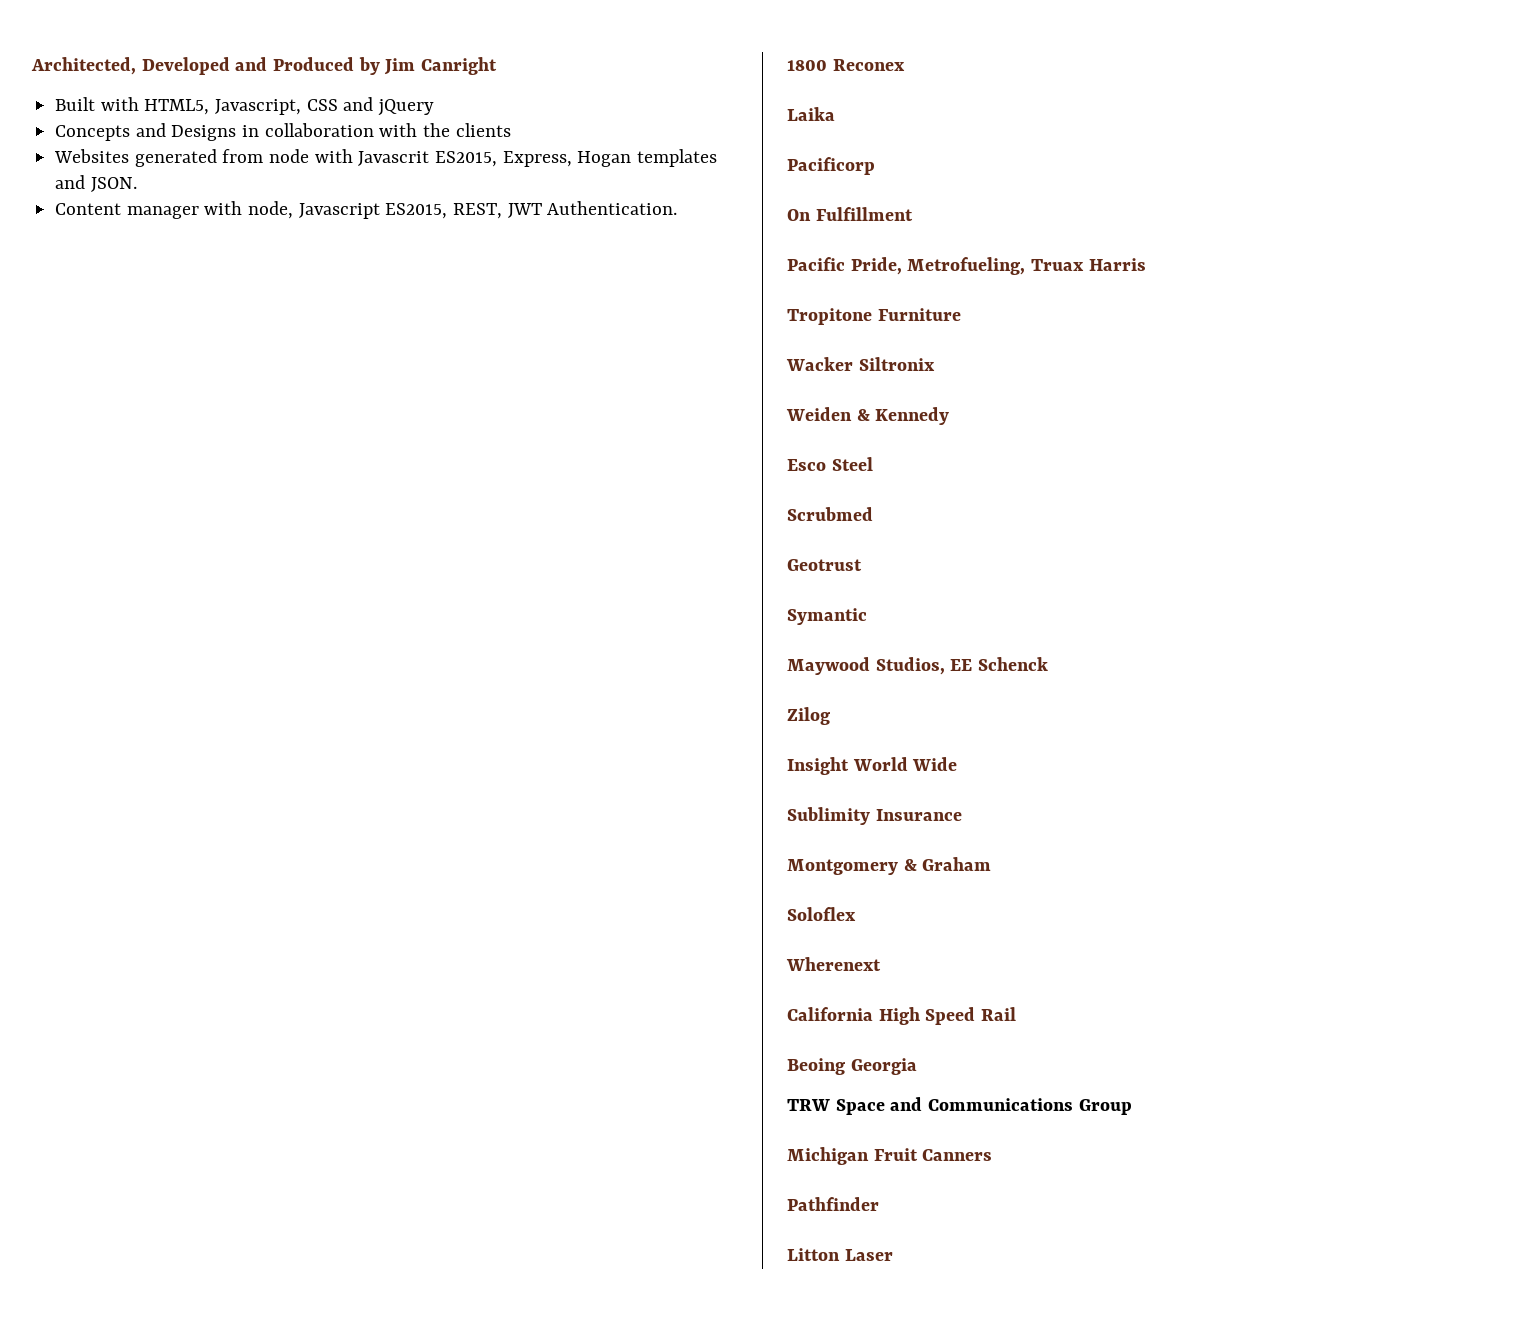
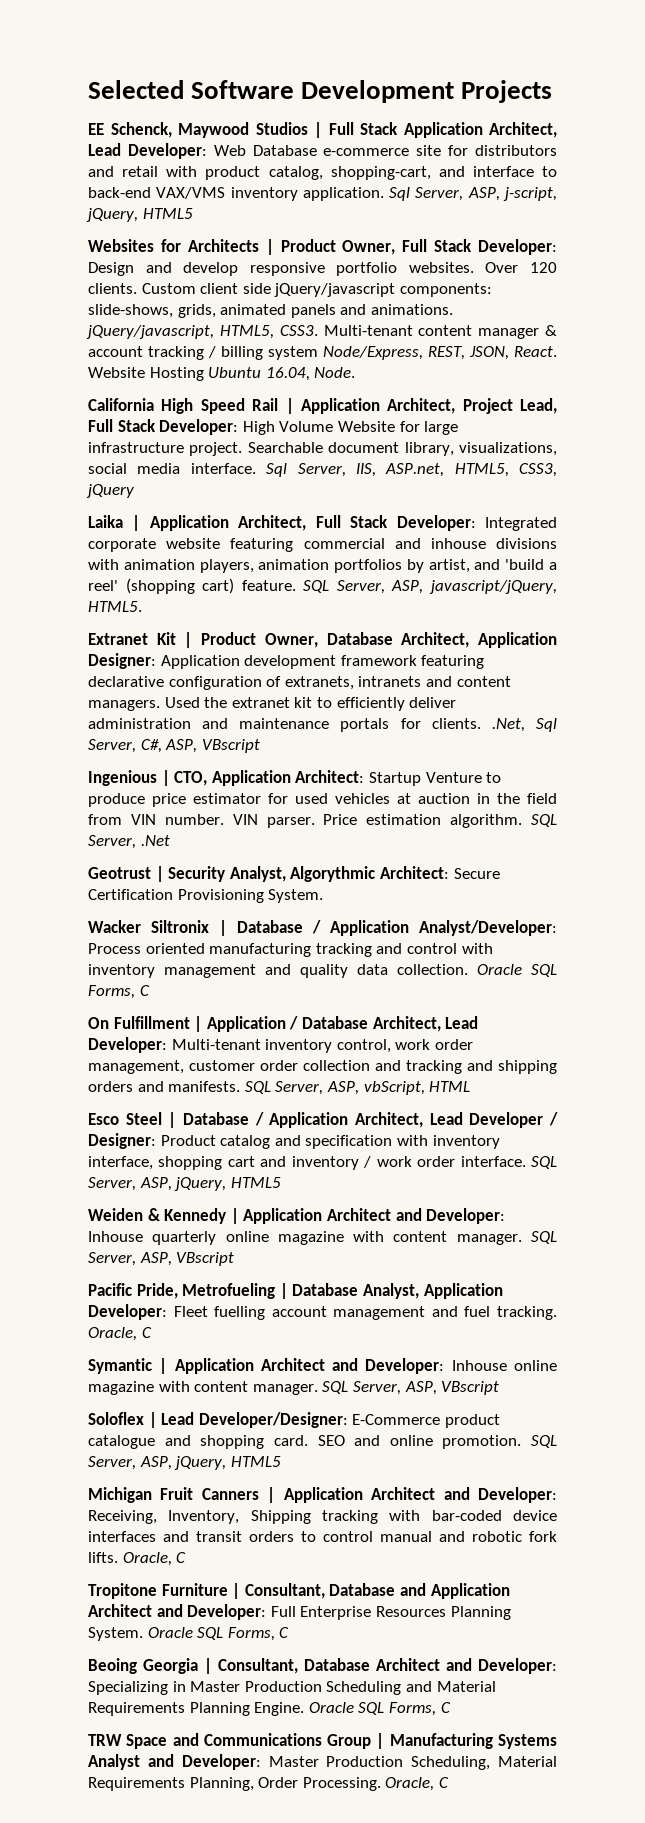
[31,57,498,75] [55,97,435,116] [55,123,511,141] [54,149,718,167] [55,175,137,192] [55,201,678,219] [787,59,905,71] [787,107,835,121] [787,157,875,175] [787,207,913,221] [787,257,1146,275] [787,308,961,325] [786,357,935,371] [786,407,950,425] [787,457,873,471] [787,507,873,521] [787,559,862,571] [787,608,867,625] [787,657,1049,675] [787,707,830,725] [787,757,958,775] [787,807,962,825] [787,857,992,875] [787,907,856,921] [786,957,881,971] [787,1007,1017,1025] [787,1058,917,1075] Architected, Developed and Produced by Jim Canright // Built with HTML5, Javascript, CSS and jQuery // Concepts and Designs in collaboration with the clients // Websites generated from node with Javascrit ES2015, Express, Hogan templates and JSON. // Content manager with node, Javascript ES2015, REST, JWT Authentication. // 1800 Reconex // Laika // Pacificorp // On Fulfillment // Pacific Pride, Metrofueling, Truax Harris // Tropitone Furniture // Wacker Siltronix // Weiden & Kennedy // Esco Steel // Scrubmed // Geotrust // Symantic // Maywood Studios, EE Schenck // Zilog // Insight World Wide // Sublimity Insurance // Montgomery & Graham // Soloflex // Wherenext // California High Speed Rail // Beoing Georgia -> [88,80,553,103] [88,122,557,138] [88,143,557,159] [88,166,557,180] [88,187,557,201] [86,208,193,222] [88,239,557,255] [88,262,557,276] [88,283,492,297] [88,304,453,318] [86,325,557,339] [88,346,557,360] [88,367,356,381] [88,398,557,414] [88,419,459,435] [88,442,557,456] [88,463,557,477] [86,484,134,498] [88,515,557,531] [88,538,557,552] [88,559,557,573] [88,578,557,594] [88,601,142,612] [88,632,557,648] [88,653,485,669] [88,676,511,690] [88,697,457,711] [88,718,558,732] [88,739,260,753] [88,770,502,786] [88,793,557,807] [88,814,557,828] [88,835,170,849] [88,866,500,882] [88,889,324,903] [88,920,557,936] [88,943,493,957] [88,964,557,978] [88,985,150,999] [88,1016,479,1032] [88,1037,473,1053] [88,1060,557,1074] [88,1081,471,1095] [88,1112,558,1128] [88,1133,500,1149] [88,1156,558,1170] [88,1177,281,1191] [88,1208,506,1224] [88,1231,557,1245] [88,1252,235,1266] [88,1283,503,1299] [88,1304,557,1320] [88,1327,152,1341] [88,1358,557,1374] [88,1381,500,1395] [88,1412,500,1428] [88,1435,557,1449] [88,1456,281,1470] [88,1487,557,1503] [88,1510,557,1524] [88,1531,557,1542] [88,1552,187,1566] [88,1583,510,1599] [88,1604,511,1620] [88,1627,290,1641] [88,1658,557,1674] [88,1681,496,1695] [88,1702,451,1716] Selected Software Development Projects // EE Schenck, Maywood Studios | Full Stack Application Architect, Lead Developer: Web Database e-commerce site for distributors and retail with product catalog, shopping-cart, and interface to back-end VAX/VMS inventory application. Sql Server, ASP, j-script, jQuery, HTML5 // Websites for Architects | Product Owner, Full Stack Developer: Design and develop responsive portfolio websites. Over 120 clients. Custom client side jQuery/javascript components: slide-shows, grids, animated panels and animations. jQuery/javascript, HTML5, CSS3. Multi-tenant content manager & account tracking / billing system Node/Express, REST, JSON, React. Website Hosting Ubuntu 16.04, Node. // California High Speed Rail | Application Architect, Project Lead, Full Stack Developer: High Volume Website for large infrastructure project. Searchable document library, visualizations, social media interface. Sql Server, IIS, ASP.net, HTML5, CSS3, jQuery // Laika | Application Architect, Full Stack Developer: Integrated corporate website featuring commercial and inhouse divisions with animation players, animation portfolios by artist, and 'build a reel' (shopping cart) feature. SQL Server, ASP, javascript/jQuery, HTML5. // Extranet Kit | Product Owner, Database Architect, Application Designer: Application development framework featuring declarative configuration of extranets, intranets and content managers. Used the extranet kit to efficiently deliver administration and maintenance portals for clients. .Net, Sql Server, C#, ASP, VBscript // Ingenious | CTO, Application Architect: Startup Venture to produce price estimator for used vehicles at auction in the field from VIN number. VIN parser. Price estimation algorithm. SQL Server, .Net // Geotrust | Security Analyst, Algorythmic Architect: Secure Certification Provisioning System. // Wacker Siltronix | Database / Application Analyst/Developer: Process oriented manufacturing tracking and control with inventory management and quality data collection. Oracle SQL Forms, C // On Fulfillment | Application / Database Architect, Lead Developer: Multi-tenant inventory control, work order management, customer order collection and tracking and shipping orders and manifests. SQL Server, ASP, vbScript, HTML // Esco Steel | Database / Application Architect, Lead Developer / Designer: Product catalog and specification with inventory interface, shopping cart and inventory / work order interface. SQL Server, ASP, jQuery, HTML5 // Weiden & Kennedy | Application Architect and Developer: Inhouse quarterly online magazine with content manager. SQL Server, ASP, VBscript // Pacific Pride, Metrofueling | Database Analyst, Application Developer: Fleet fuelling account management and fuel tracking. Oracle, C // Symantic | Application Architect and Developer: Inhouse online magazine with content manager. SQL Server, ASP, VBscript // Soloflex | Lead Developer/Designer: E-Commerce product catalogue and shopping card. SEO and online promotion. SQL Server, ASP, jQuery, HTML5 // Michigan Fruit Canners | Application Architect and Developer: Receiving, Inventory, Shipping tracking with bar-coded device interfaces and transit orders to control manual and robotic fork lifts. Oracle, C // Tropitone Furniture | Consultant, Database and Application Architect and Developer: Full Enterprise Resources Planning System. Oracle SQL Forms, C // Beoing Georgia | Consultant, Database Architect and Developer: Specializing in Master Production Scheduling and Material Requirements Planning Engine. Oracle SQL Forms, C
[787,1147,993,1165] [787,1197,879,1211] [787,1248,893,1261] // Michigan Fruit Canners // Pathfinder // Litton Laser -> [376,1733,557,1749] [88,1754,557,1770] [88,1777,449,1791] | Manufacturing Systems Analyst and Developer: Master Production Scheduling, Material Requirements Planning, Order Processing. Oracle, C

